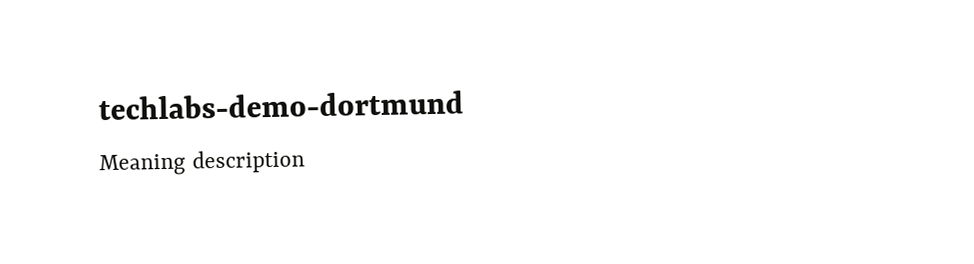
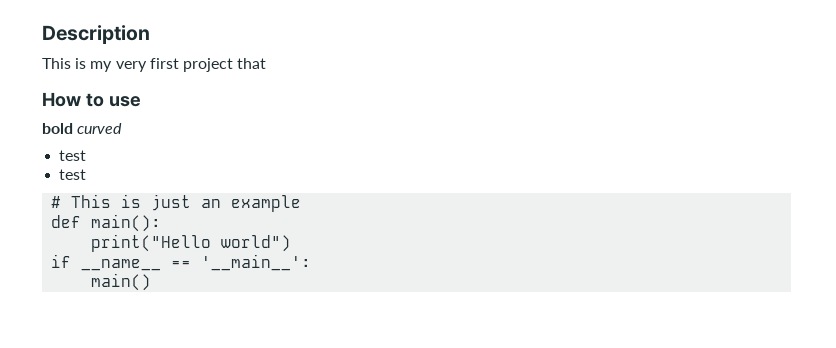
[98,90,464,121] [99,149,305,177] techlabs-demo-dortmund // Meaning description -> [42,25,150,44] [42,58,267,72] [42,92,141,107] [42,123,123,134] [59,150,87,161] [59,169,87,180] [51,194,302,212] [51,214,162,232] [91,234,292,252] [51,254,312,271] [91,273,152,291] Description // This is my very first project that // How to use // bold curved // test // test // # This is just an example // def main(): // print("Hello world") // if __name__ == '__main__': // main()

